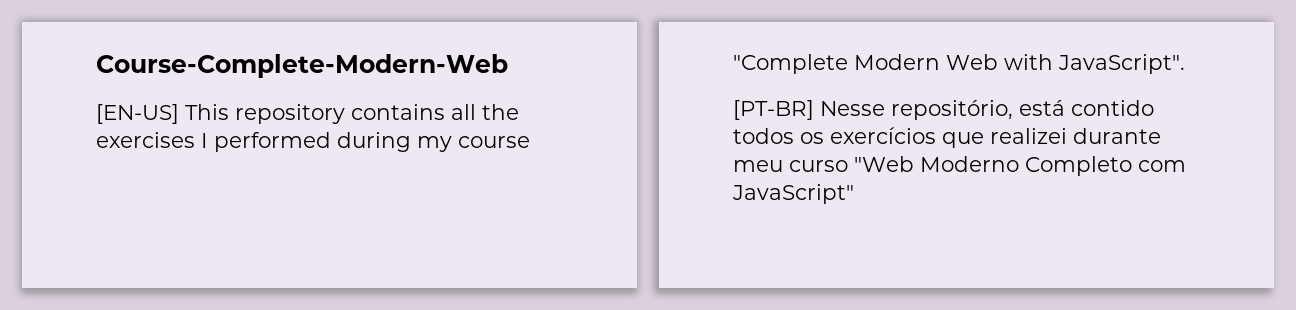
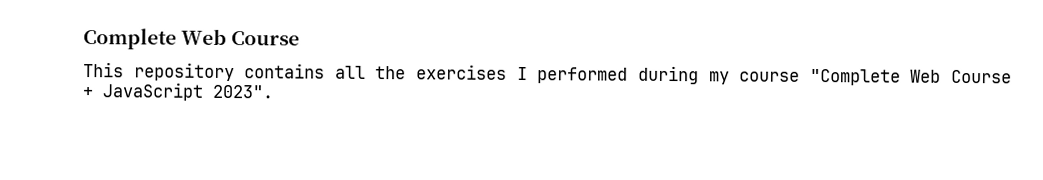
[96,54,508,78] [96,104,179,124] Course-Complete-Modern-Web // [EN-US] -> [83,28,301,50] Complete Web Course //
[854,54,1185,74] [733,100,1154,120] [733,127,1161,148] [733,156,1186,176] [732,184,854,204] Modern Web with JavaScript". // [PT-BR] Nesse repositório, está contido todos os exercícios que realizei durante meu curso "Web Moderno Completo com JavaScript" -> [910,69,1013,84] [82,82,274,101] Web Course + JavaScript 2023".

